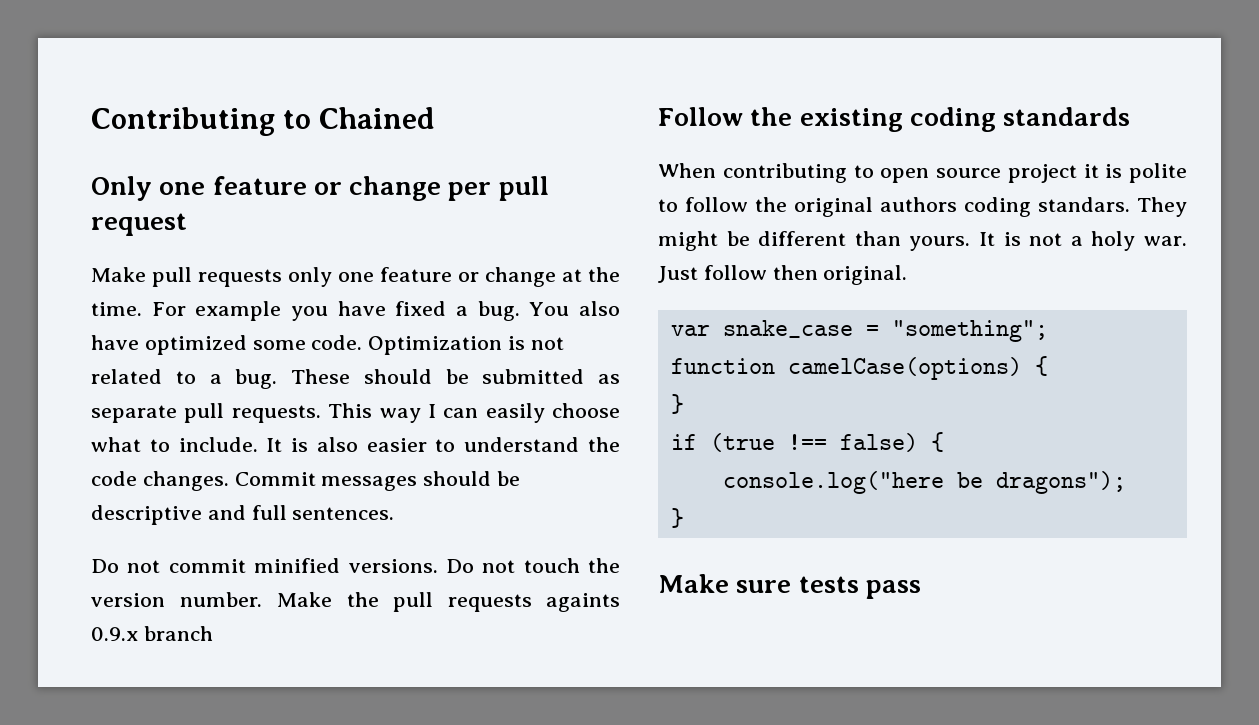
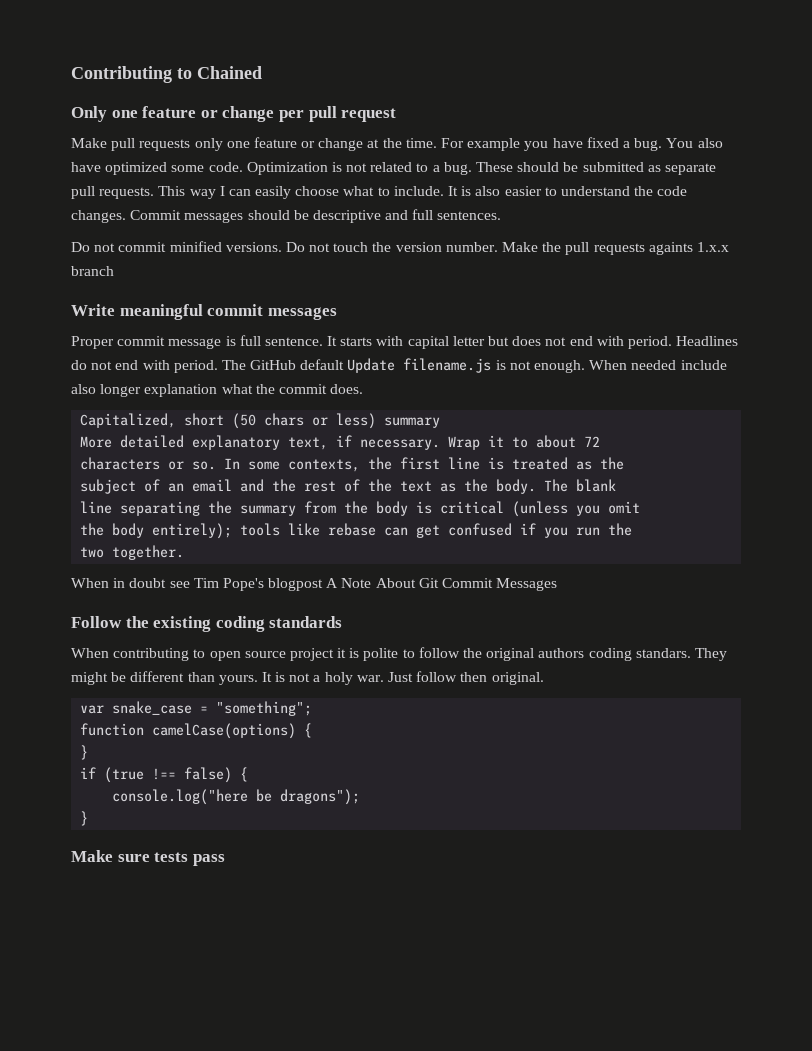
[91,627,138,641] 0.9.x -> [696,242,729,252] 1.x.x
(213, 633) none -> [71,304,337,320] [71,335,739,349] [71,358,727,373] [71,384,364,397] [80,413,441,429] [80,435,601,450] [80,457,625,472] [80,479,617,494] [80,501,641,517] [80,523,633,539] [80,545,185,560] [71,578,558,591] // Write meaningful commit messages // Proper commit message is full sentence. It starts with capital letter but does not end with period. Headlines do not end with period. The GitHub default Update filename.js is not enough. When needed include also longer explanation what the commit does. // Capitalized, short (50 chars or less) summary // More detailed explanatory text, if necessary. Wrap it to about 72 // characters or so. In some contexts, the first line is treated as the // subject of an email and the rest of the text as the body. The blank // line separating the summary from the body is critical (unless you omit // the body entirely); tools like rebase can get confused if you run the // two together. // When in doubt see Tim Pope's blogpost A Note About Git Commit Messages

